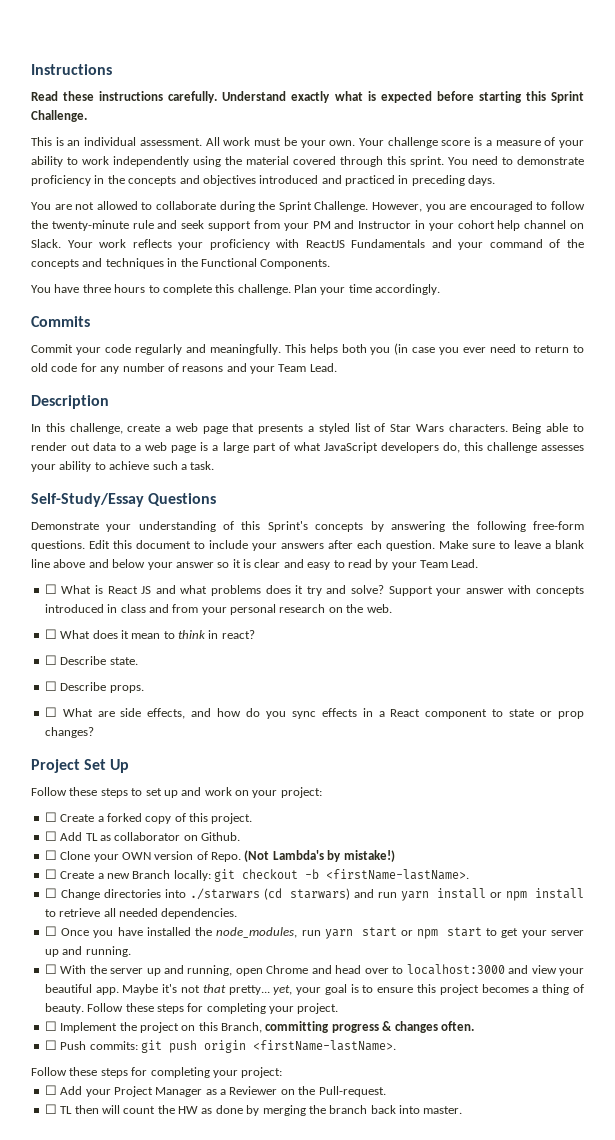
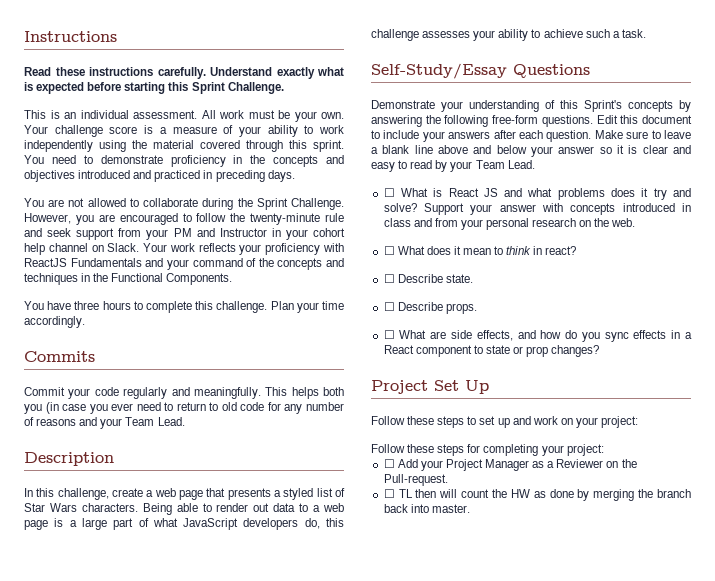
[44,812,253,824] [44,831,240,841] [44,850,395,862] [44,869,469,882] [44,888,584,901] [44,908,238,919] [44,926,584,939] [44,946,131,957] [44,964,584,976] [44,984,585,995] [44,1003,339,1014] [44,1021,474,1033] [44,1040,396,1053] // ☐ Create a forked copy of this project. // ☐ Add TL as collaborator on Github. // ☐ Clone your OWN version of Repo. (Not Lambda's by mistake!) // ☐ Create a new Branch locally: git checkout -b <firstName-lastName>. // ☐ Change directories into ./starwars (cd starwars) and run yarn install or npm install to retrieve all needed dependencies. // ☐ Once you have installed the node_modules, run yarn start or npm start to get your server up and running. // ☐ With the server up and running, open Chrome and head over to localhost:3000 and view your beautiful app. Maybe it's not that pretty... yet, your goal is to ensure this project becomes a thing of beauty. Follow these steps for completing your project. // ☐ Implement the project on this Branch, committing progress & changes often. // ☐ Push commits: git push origin <firstName-lastName>. -> (639, 422) none

